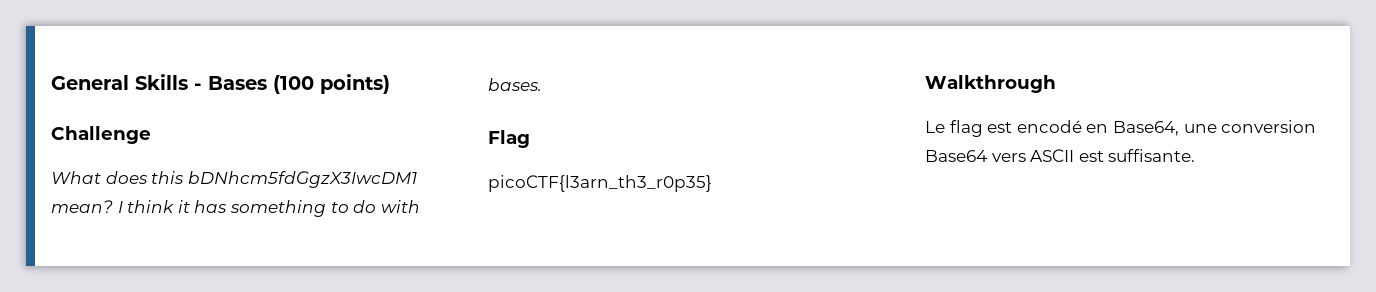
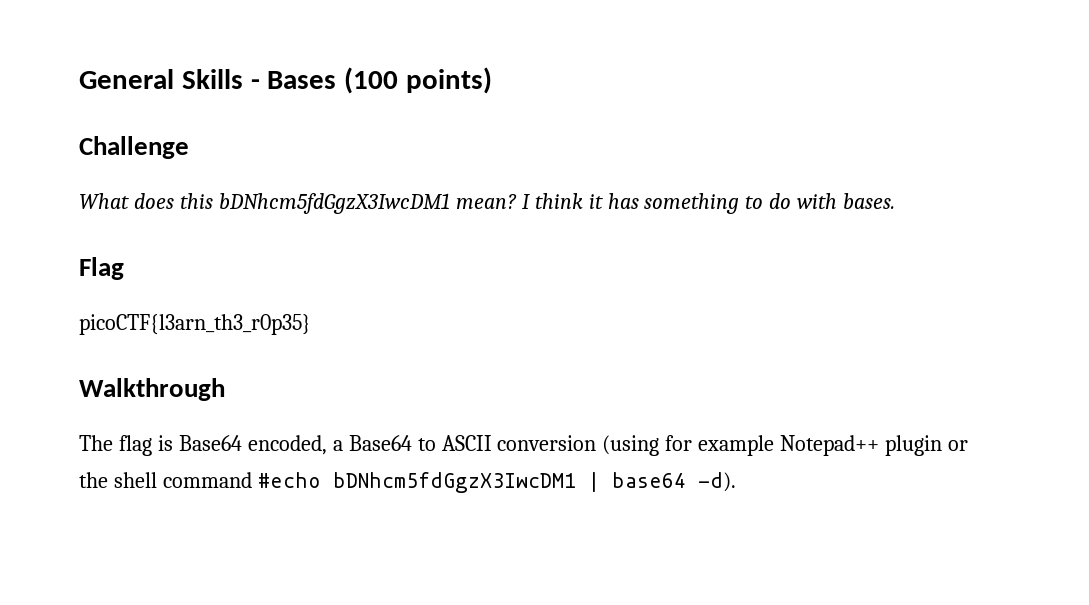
[925,120,1317,137] [925,149,1196,162] Le flag est encodé en Base64, une conversion Base64 vers ASCII est suffisante. -> [79,435,969,456] [79,472,736,493] The flag is Base64 encoded, a Base64 to ASCII conversion (using for example Notepad++ plugin or the shell command #echo bDNhcm5fdGgzX3IwcDM1 | base64 -d).

